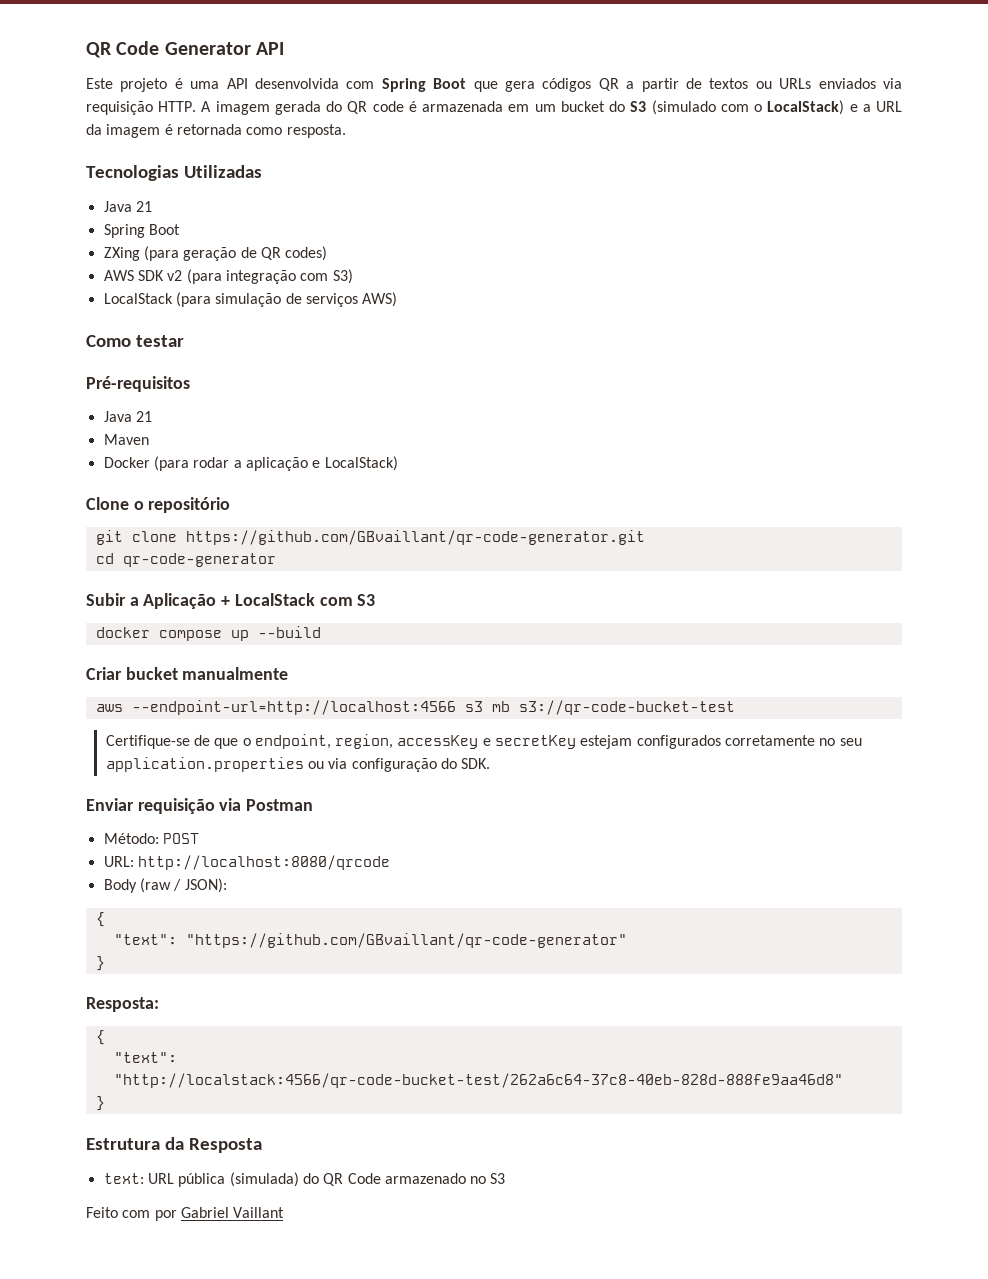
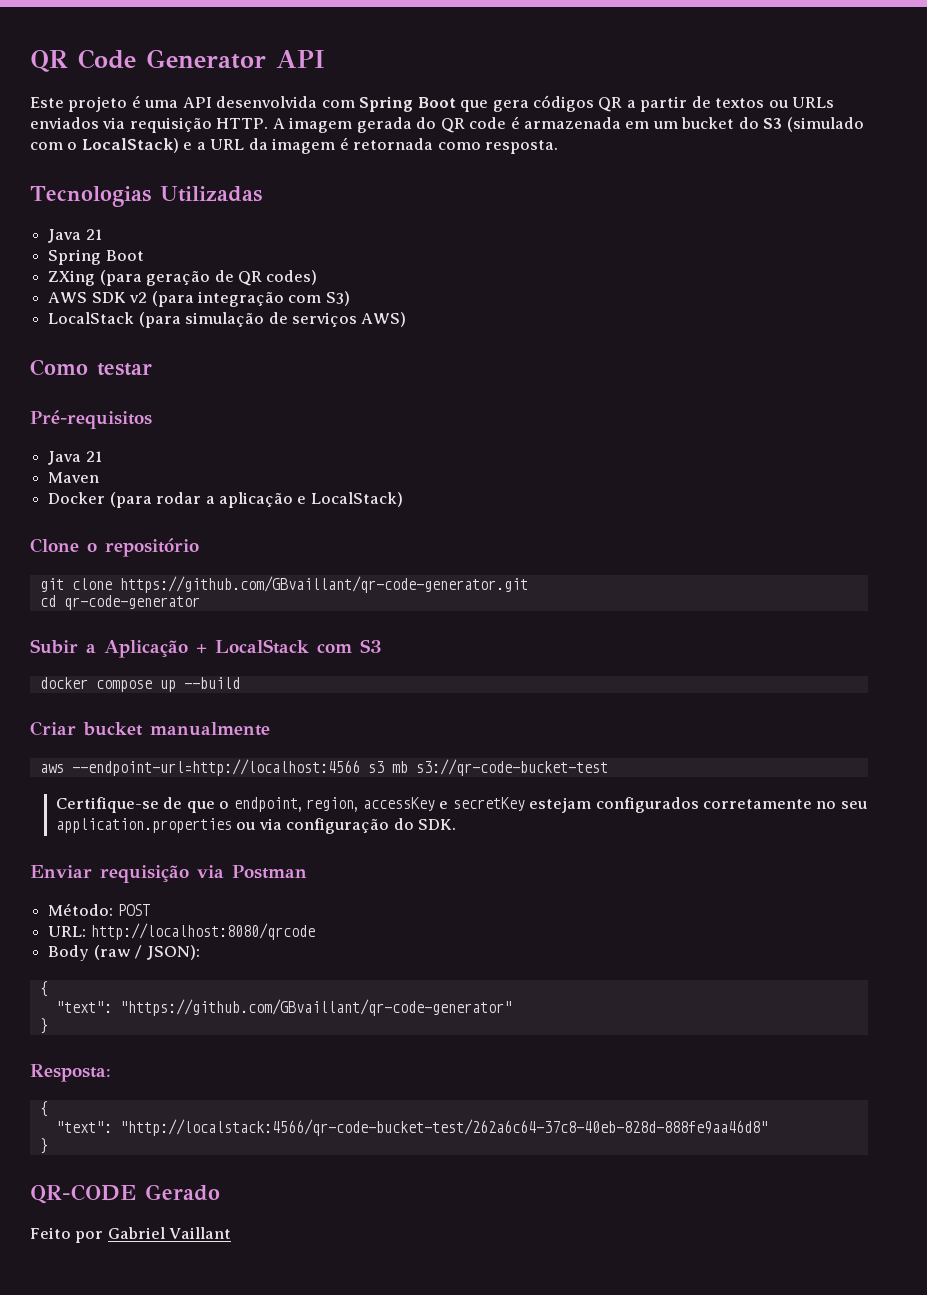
[86,1137,262,1153] [103,1172,506,1187] Estrutura da Resposta // text: URL pública (simulada) do QR Code armazenado no S3 -> [30,1184,220,1204] QR-CODE Gerado
[122,1210,151,1218] com -> (71, 1233) none

